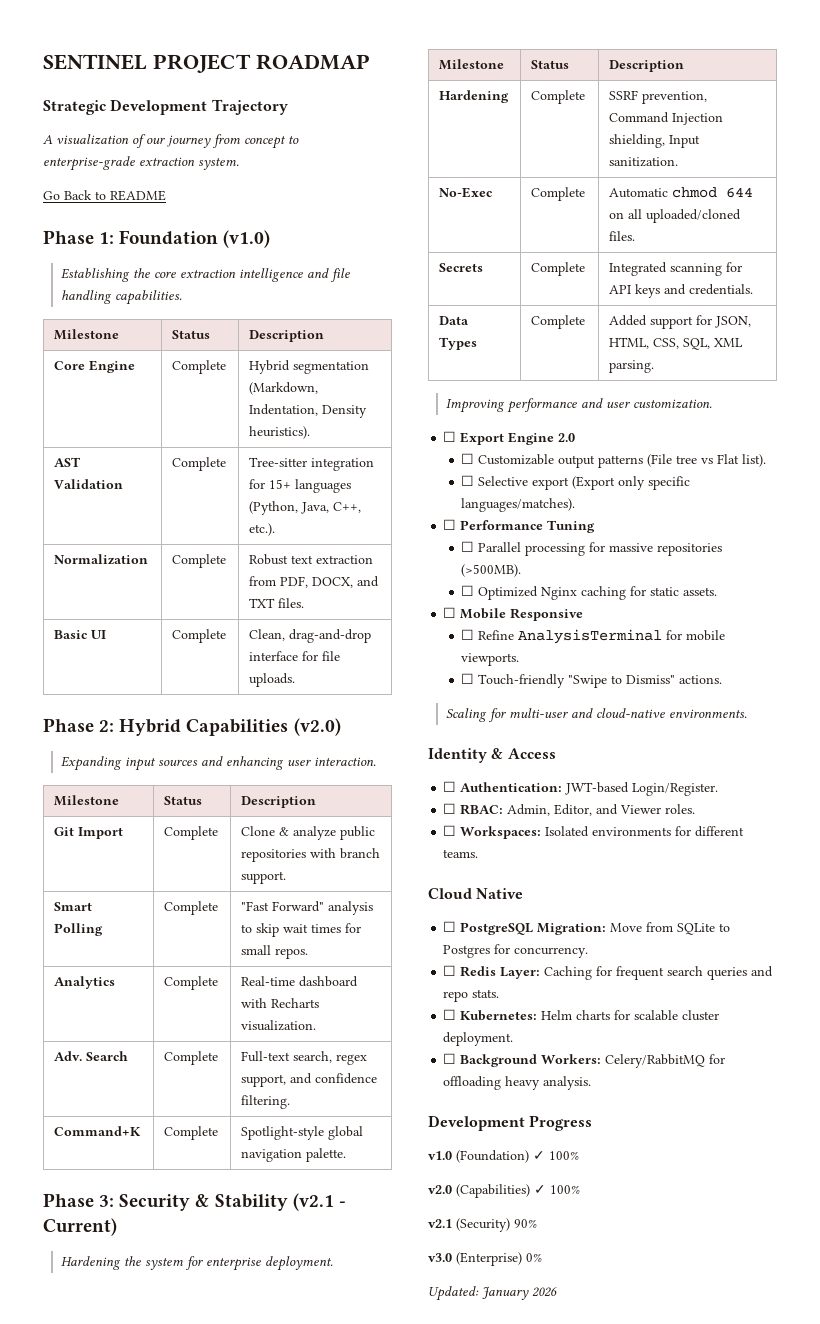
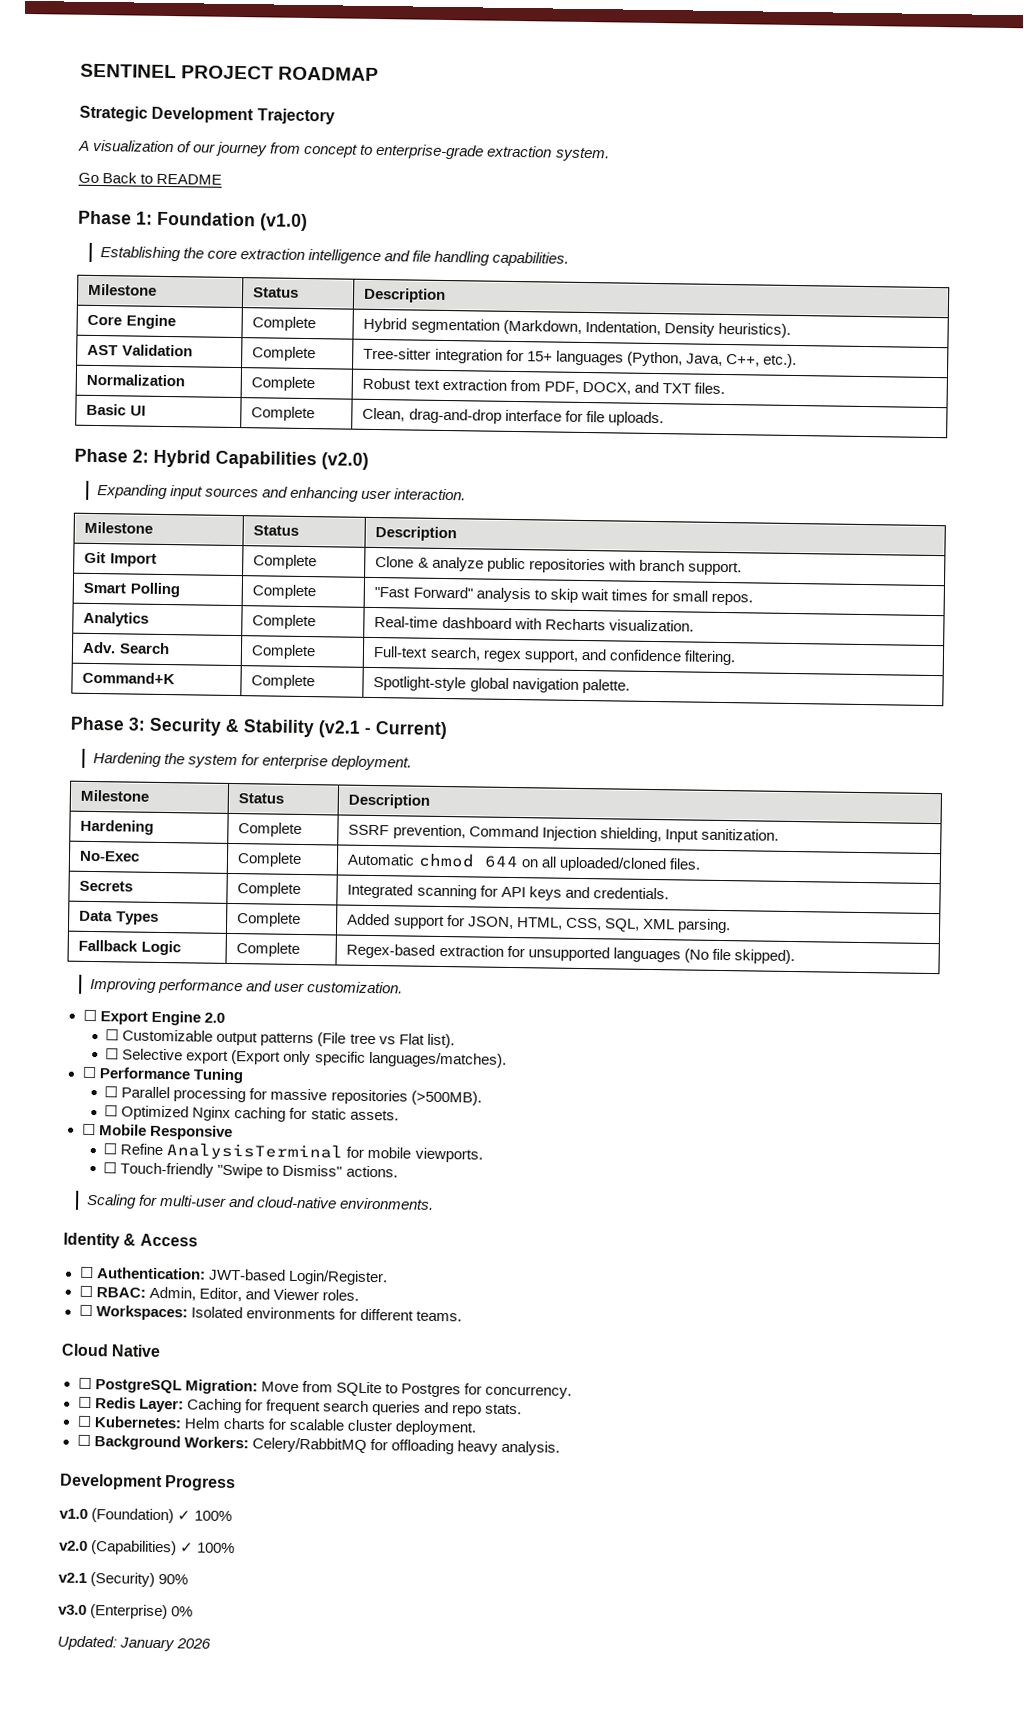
(655, 366) none -> [78,939,181,956] [236,942,301,957] [346,943,795,965] // Fallback Logic | Complete | Regex-based extraction for unsupported languages (No file skipped).

